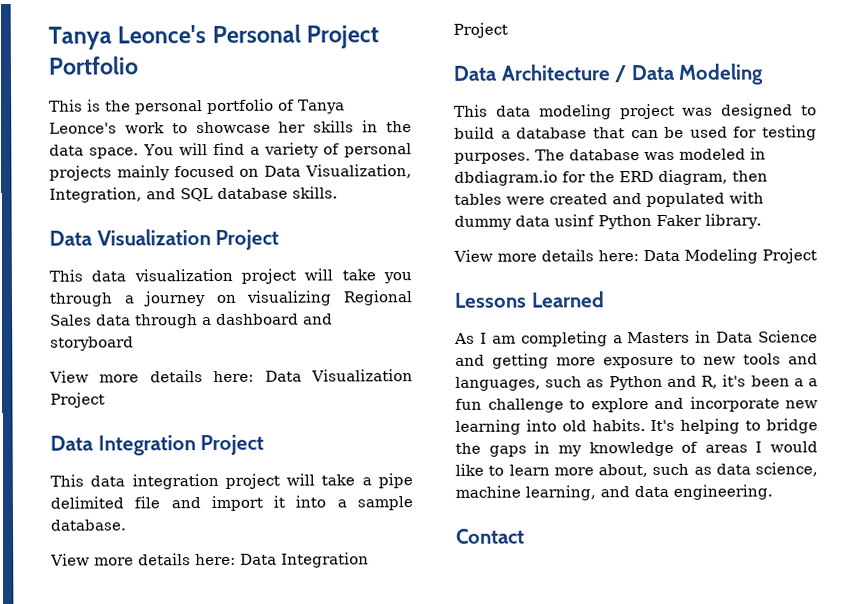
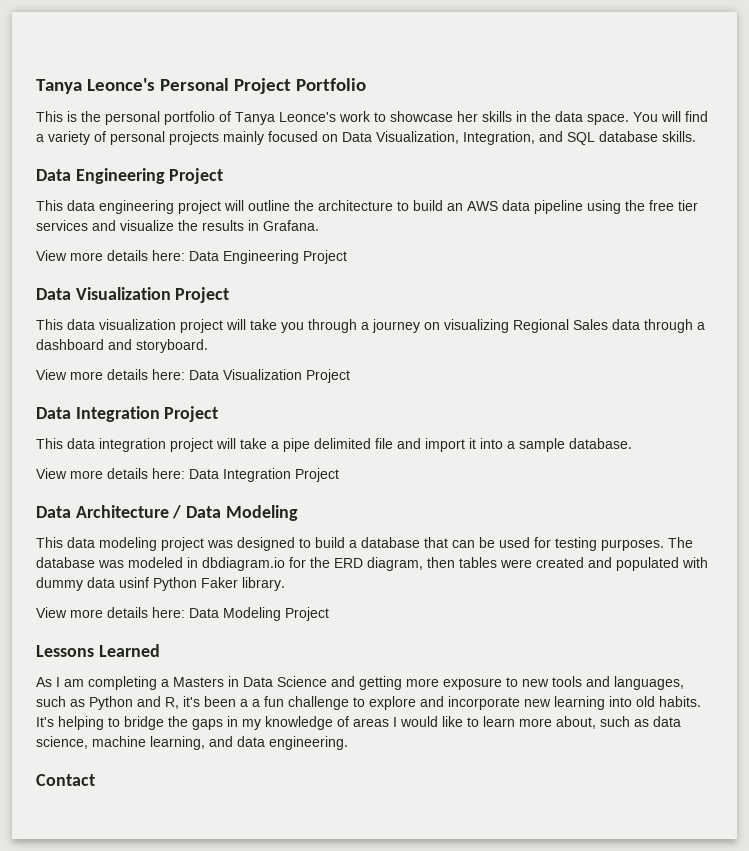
(338, 192) none -> [36,168,224,184] [36,200,698,214] [36,220,319,231] [36,250,347,264] // Data Engineering Project // This data engineering project will outline the architecture to build an AWS data pipeline using the free tier services and visualize the results in Grafana. // View more details here: Data Engineering Project
[50,336,134,351] storyboard -> [136,339,208,353] storyboard.

